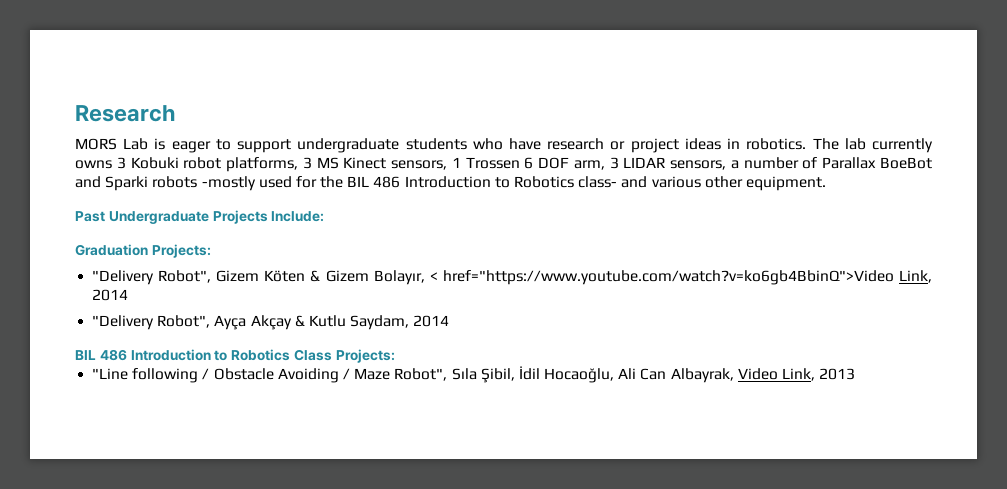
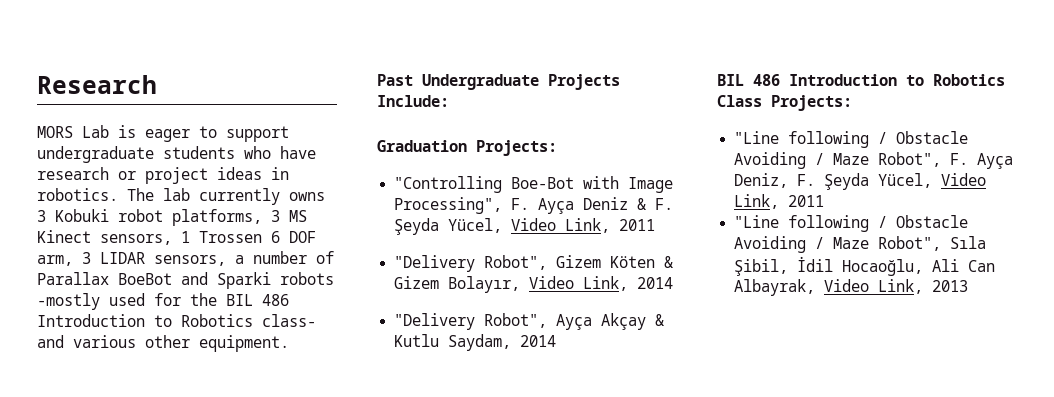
(211, 251) none -> [394,176,674,193] [394,197,674,214] [394,218,656,235] // "Controlling Boe-Bot with Image Processing", F. Ayça Deniz & F. Şeyda Yücel, Video Link, 2011
[429,270,894,285] < href="https://www.youtube.com/watch?v=ko6gb4BbinQ">Video -> [529,276,575,289] Video
(395, 356) none -> [734,131,969,148] [734,152,1014,169] [734,173,987,190] [734,194,825,209] // "Line following / Obstacle Avoiding / Maze Robot", F. Ayça Deniz, F. Şeyda Yücel, Video Link, 2011

